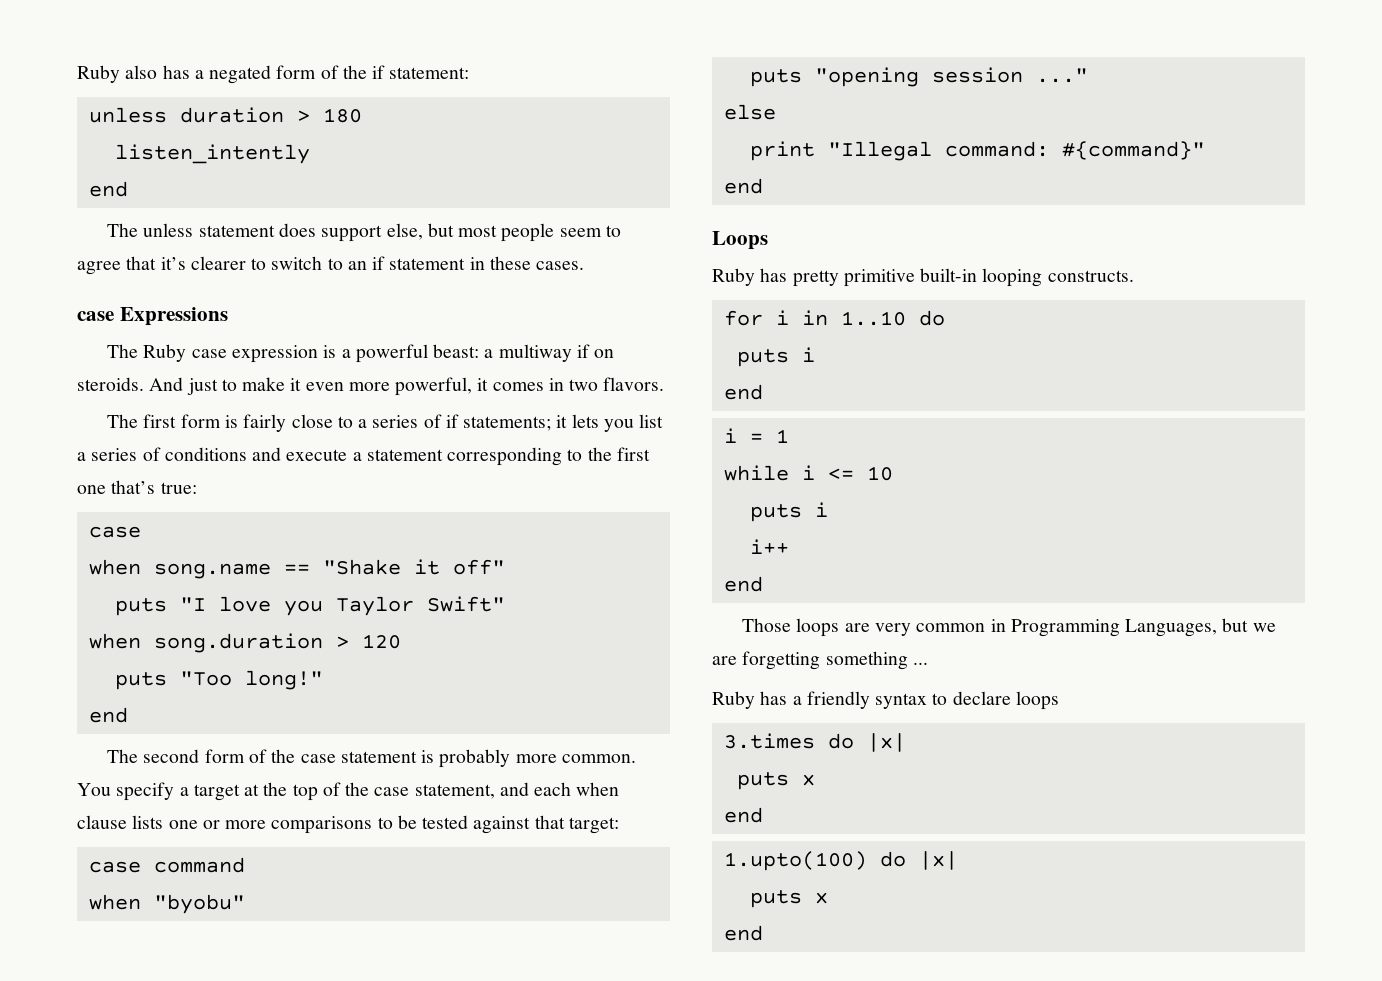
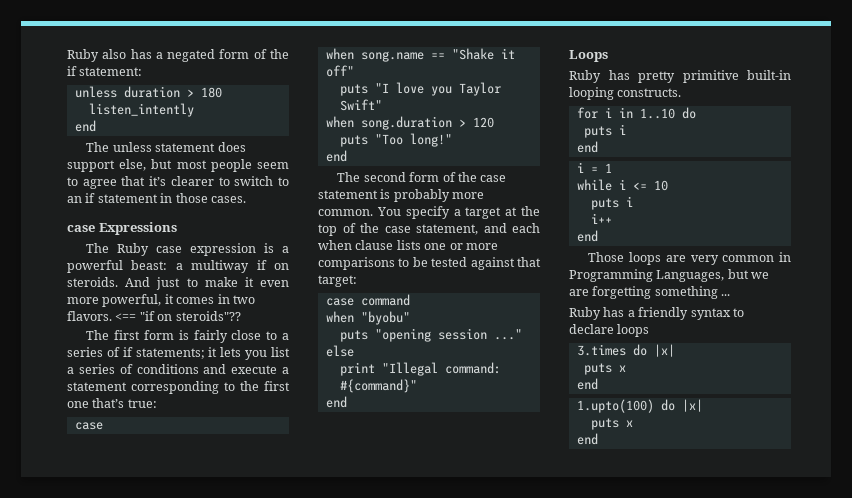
[489,256,531,270] these -> [175,193,208,203] those
(665, 384) none -> [115,311,241,321] <== "if on steroids"??

